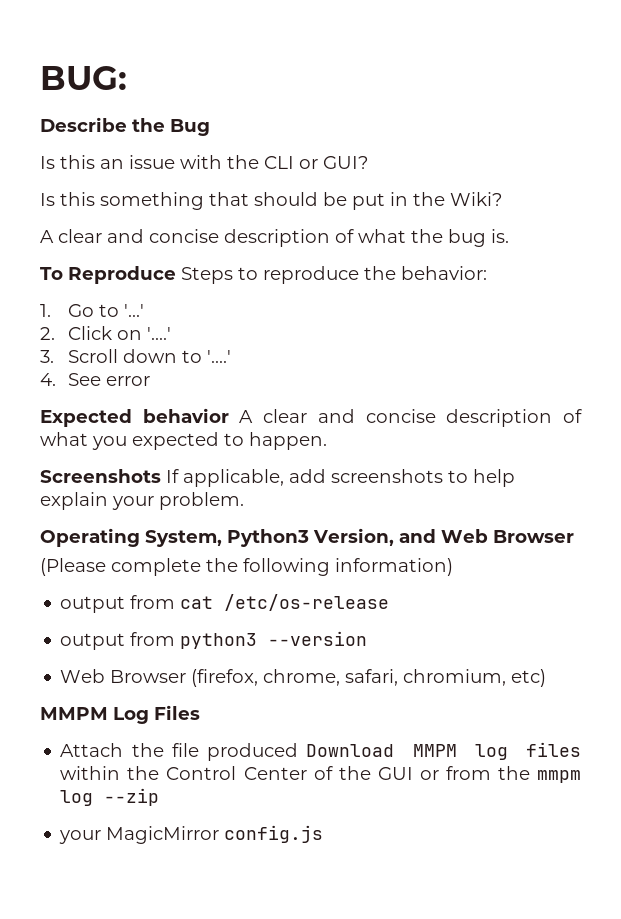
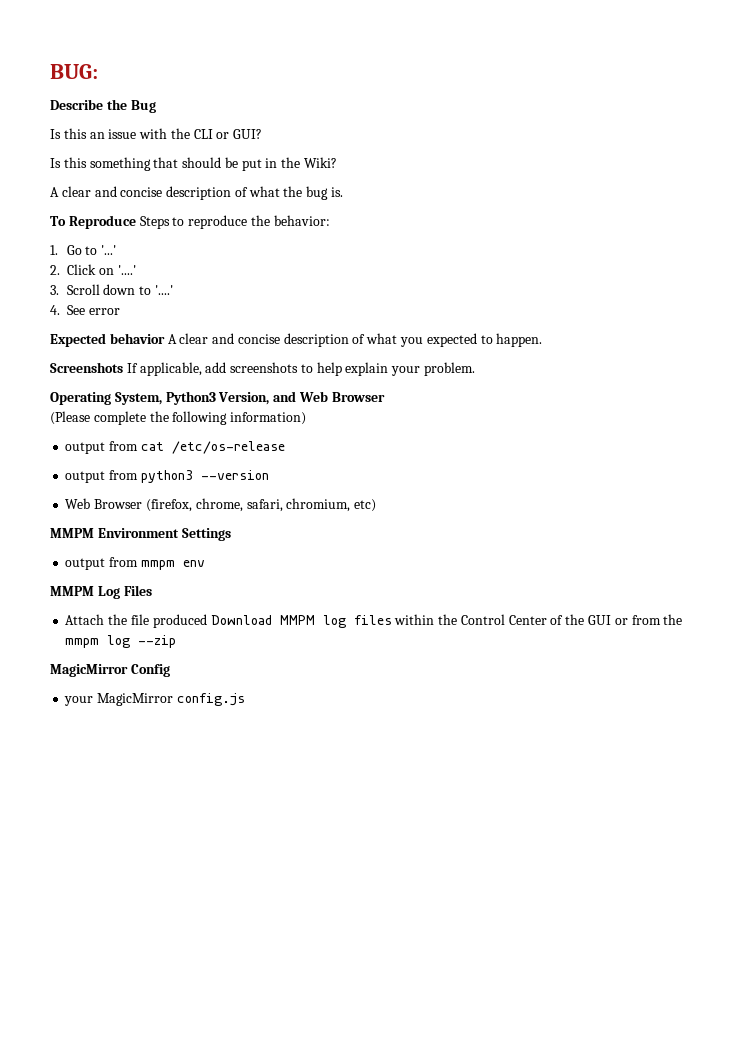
(547, 678) none -> [50,528,231,541] [65,557,205,570] // MMPM Environment Settings // output from mmpm env
(160, 797) none -> [50,664,170,677] // MagicMirror Config

